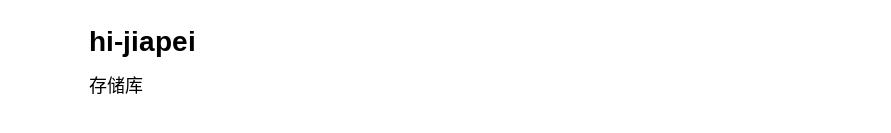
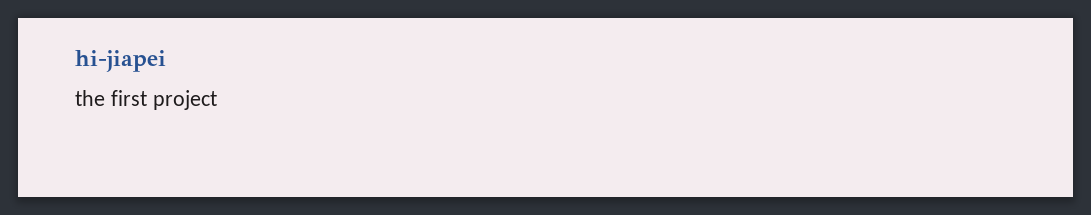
[89,76,143,94] 存储库 -> [75,90,217,110] the first project

